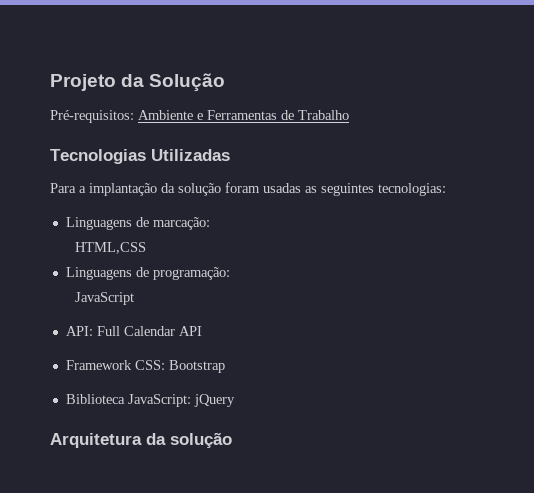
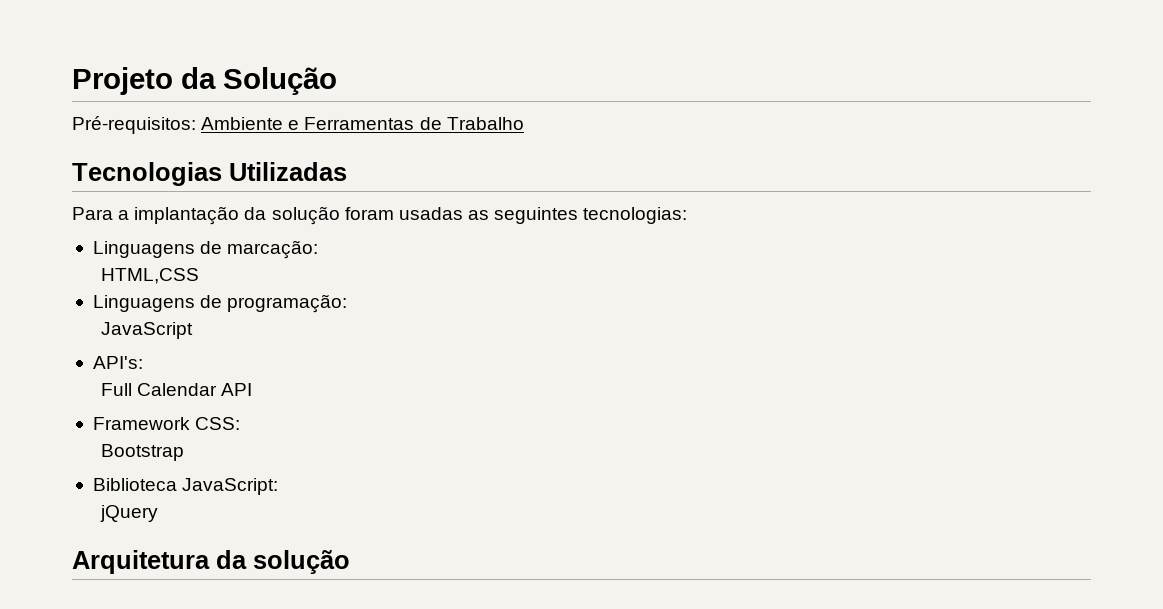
[65,326,93,336] API: -> [92,356,143,369] API's: //
(165, 365) none -> (241, 423) //
(191, 400) none -> (279, 486) //

